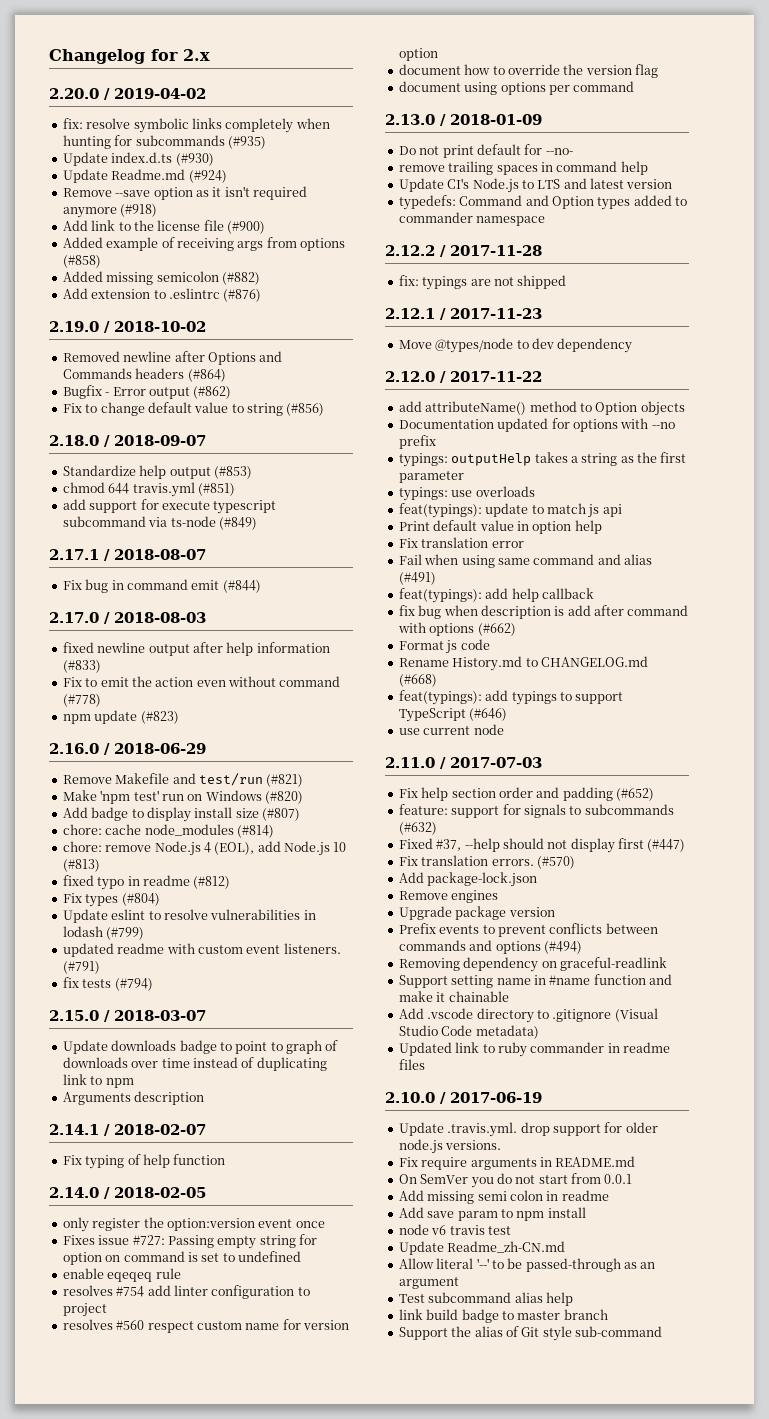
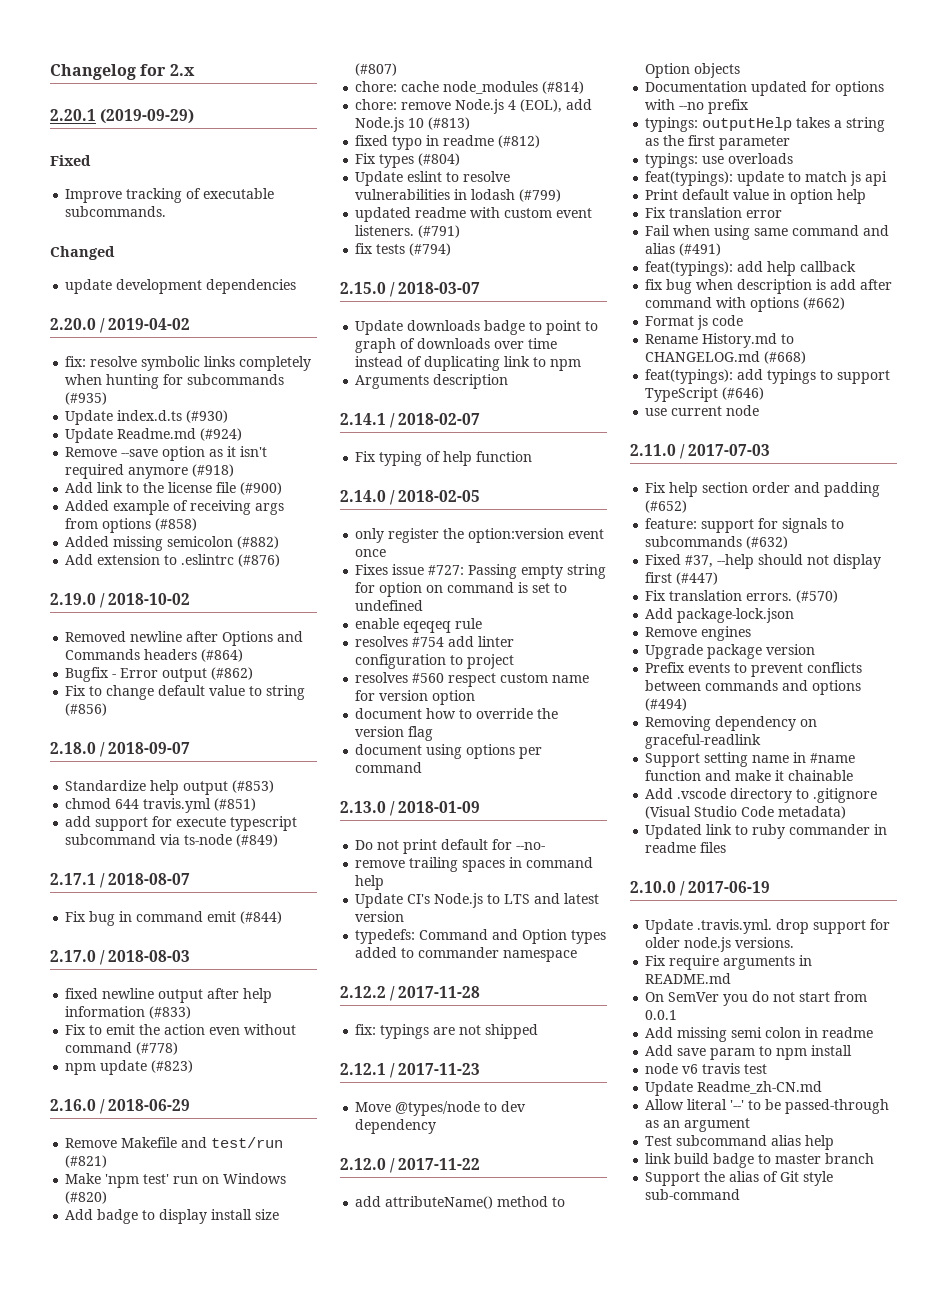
(210, 55) none -> [50,109,195,124] [50,155,91,166] [65,188,275,203] [65,206,167,217] [50,246,115,260] [65,279,297,294] // 2.20.1 (2019-09-29) // Fixed // Improve tracking of executable subcommands. // Changed // update development dependencies

